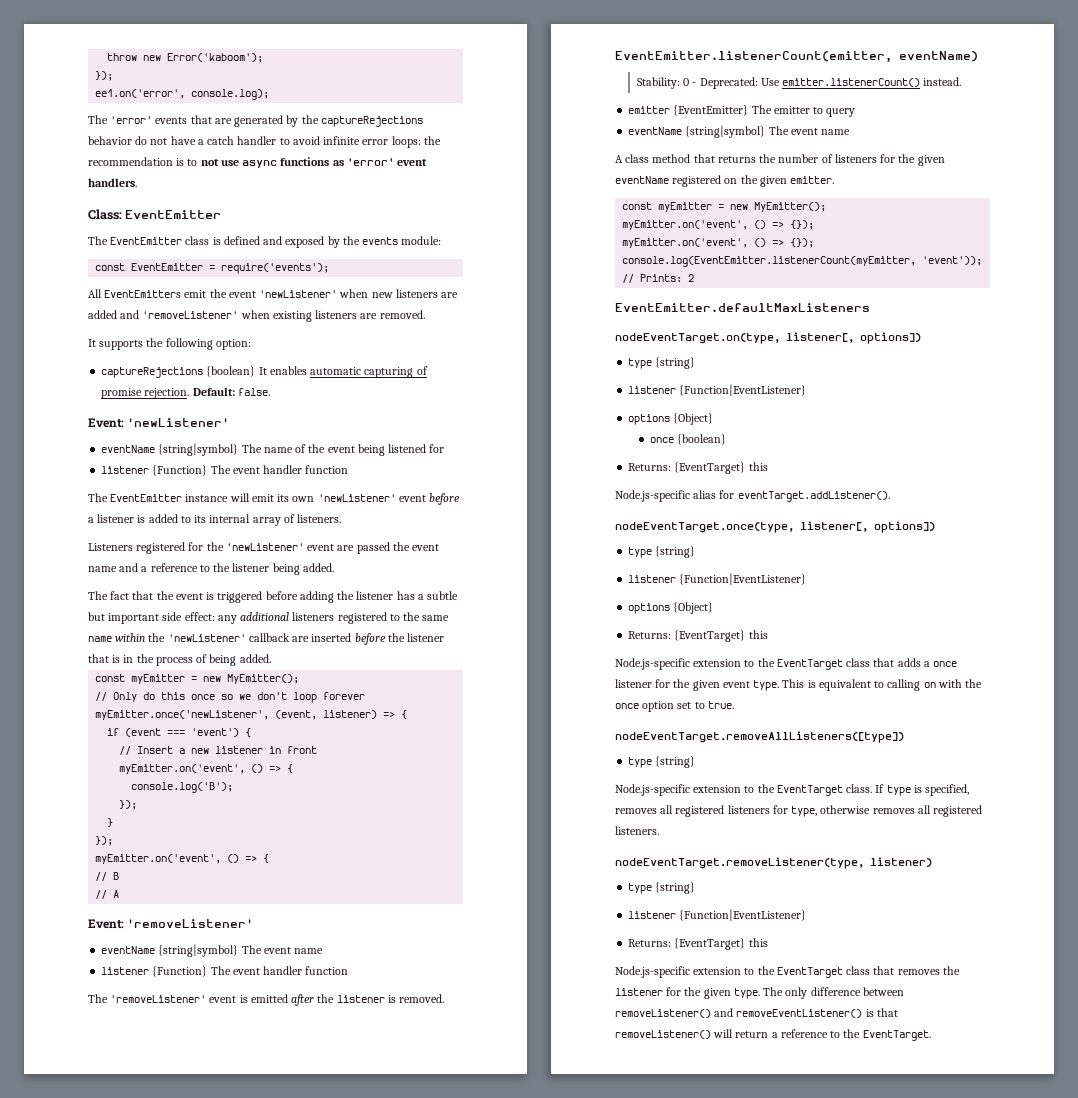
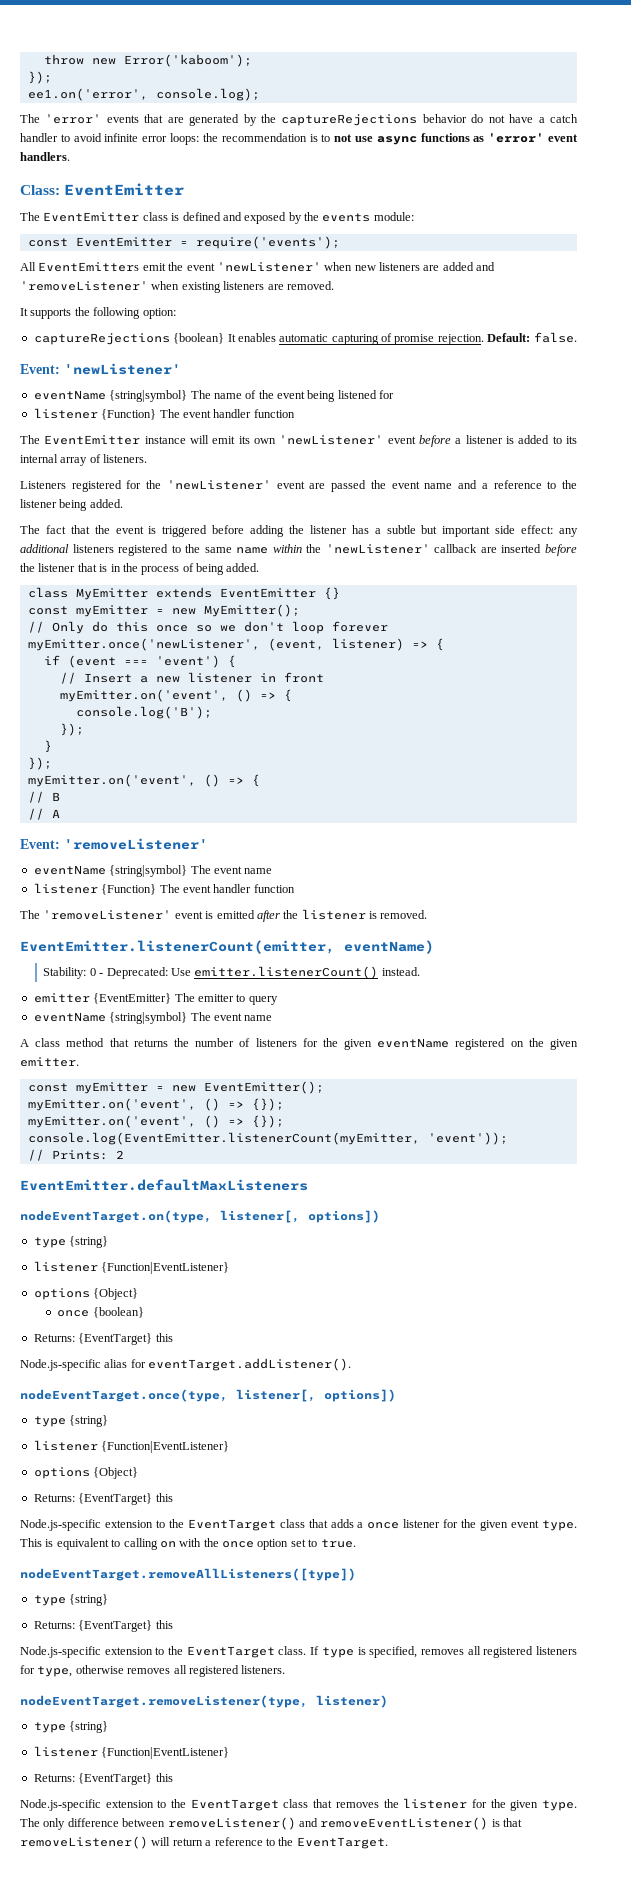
(271, 658) none -> [27,587,340,600] // class MyEmitter extends EventEmitter {}
[754,202,827,212] MyEmitter(); -> [203,1081,324,1094] EventEmitter();
(696, 762) none -> [33,1620,173,1632] // Returns: {EventTarget} this

